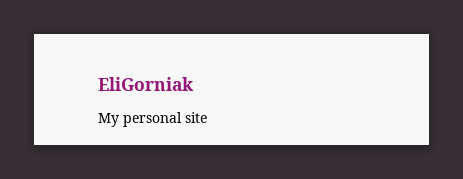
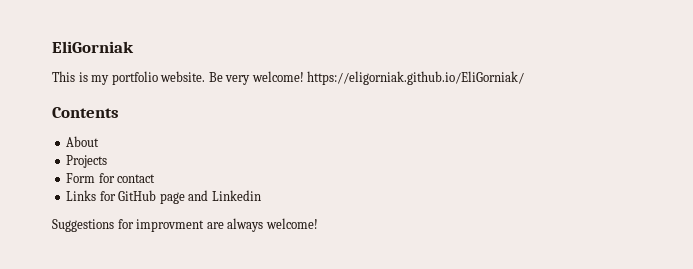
[98,112,207,127] My personal site -> [52,71,525,85] [52,107,119,118] [66,136,100,147] [66,155,108,168] [66,173,156,183] [66,190,261,204] [52,218,318,232] This is my portfolio website. Be very welcome! https://eligorniak.github.io/EliGorniak/ // Contents // About // Projects // Form for contact // Links for GitHub page and Linkedin // Suggestions for improvment are always welcome!

